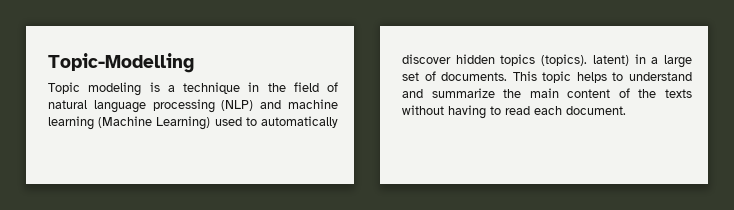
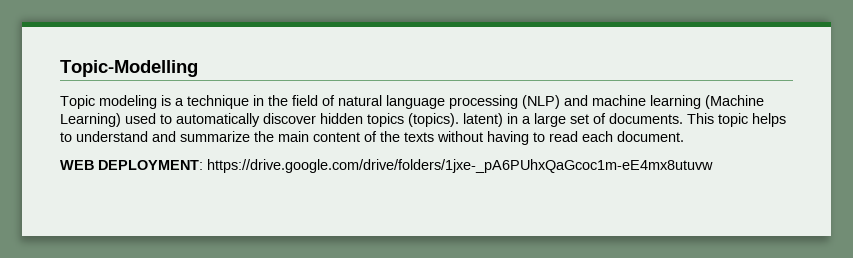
(626, 110) none -> [60,159,713,173] // WEB DEPLOYMENT: https://drive.google.com/drive/folders/1jxe-_pA6PUhxQaGcoc1m-eE4mx8utuvw

